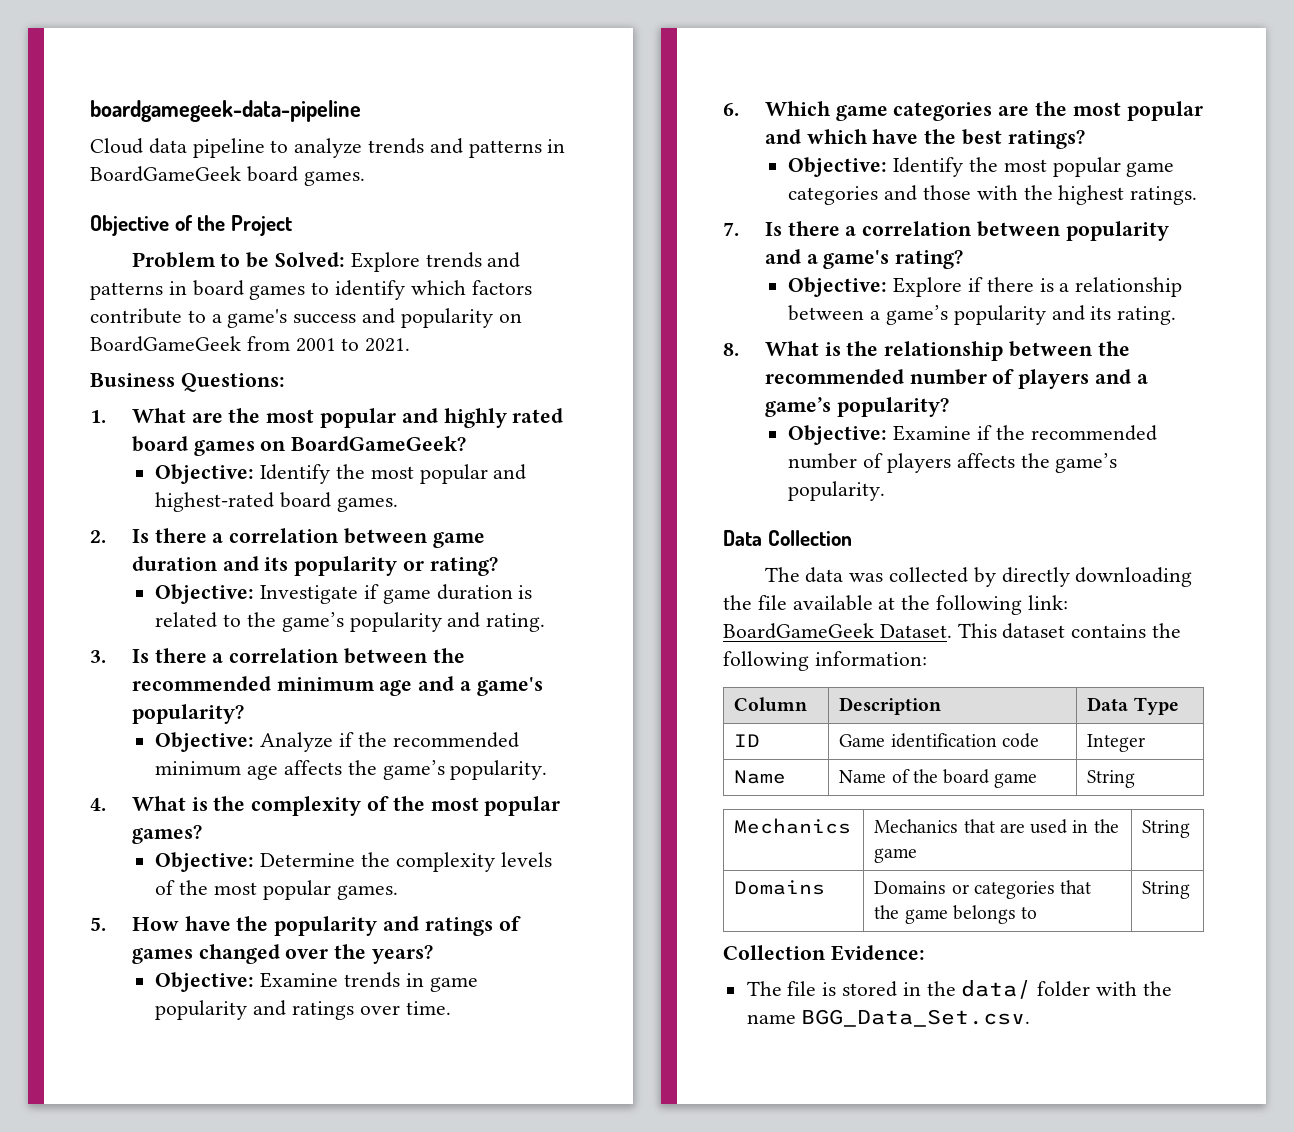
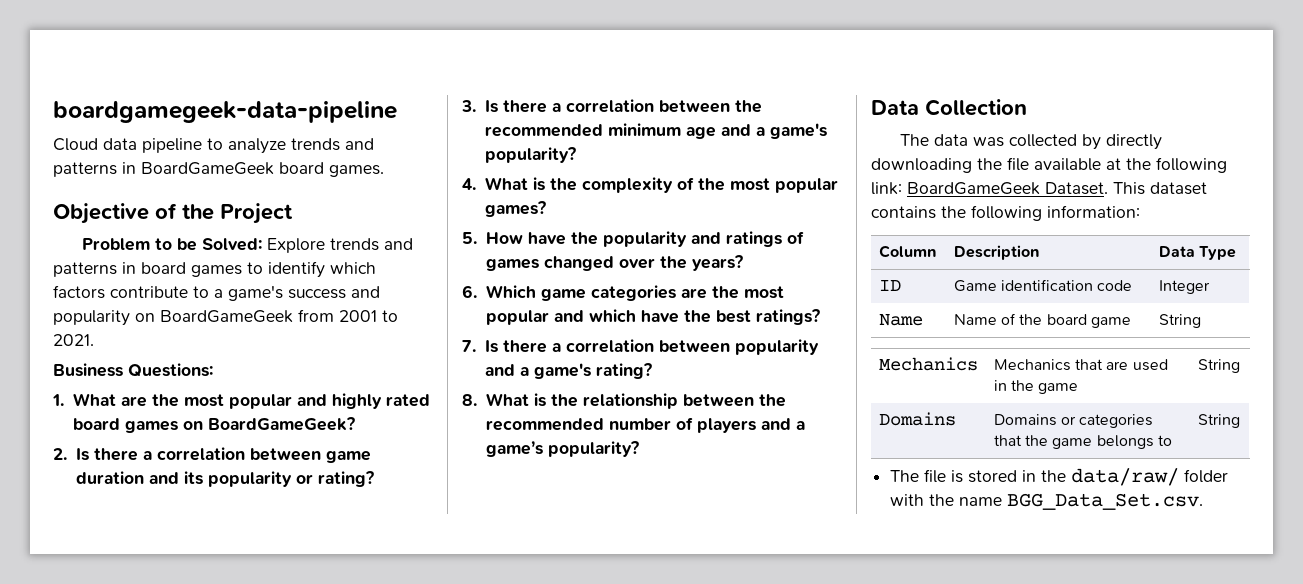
[155,464,527,484] [155,492,398,512] // Objective: Identify the most popular and highest-rated board games. -> (356, 424) none
[155,584,533,604] [155,612,546,632] // Objective: Investigate if game duration is related to the game’s popularity and rating. -> (374, 479) none
[155,732,519,752] [155,760,548,780] // Objective: Analyze if the recommended minimum age affects the game’s popularity. -> (576, 155) none
[155,852,552,872] [155,880,398,900] // Objective: Determine the complexity levels of the most popular games. -> (546, 209) none
[155,972,478,992] [155,1000,451,1020] // Objective: Examine trends in game popularity and ratings over time. -> (743, 263) none
[788,157,1175,177] [788,185,1198,205] // Objective: Identify the most popular game categories and those with the highest ratings. -> (820, 317) none
[788,277,1183,297] [788,305,1177,325] // Objective: Explore if there is a relationship between a game’s popularity and its rating. -> (652, 371) none
[788,425,1157,445] [788,453,1118,473] [788,481,886,501] // Objective: Examine if the recommended number of players affects the game’s popularity. -> (639, 449) none
[723,945,925,961] // Collection Evidence: -> (1240, 421) none
[961,980,1032,999] data/ -> [1071,468,1180,486] data/raw/

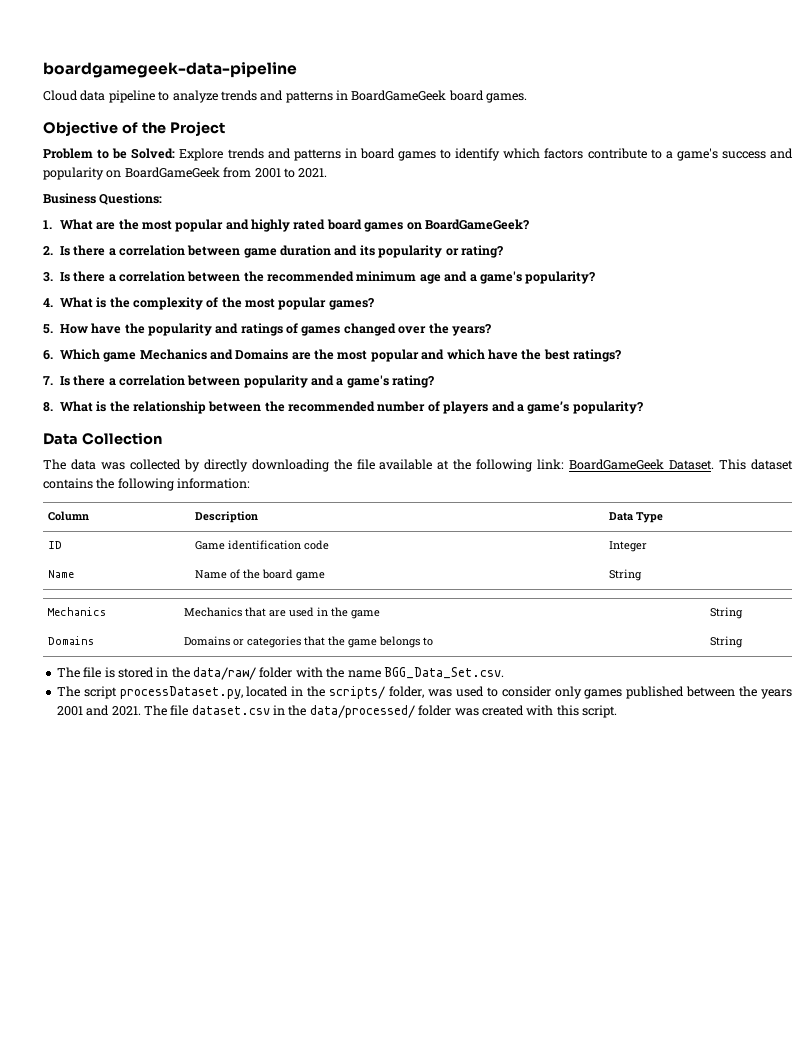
[590,285,676,301] categories -> [139,349,289,360] Mechanics and Domains
(1204, 501) none -> [56,686,792,699] [56,705,617,718] // The script processDataset.py, located in the scripts/ folder, was used to consider only games published between the years 2001 and 2021. The file dataset.csv in the data/processed/ folder was created with this script.

